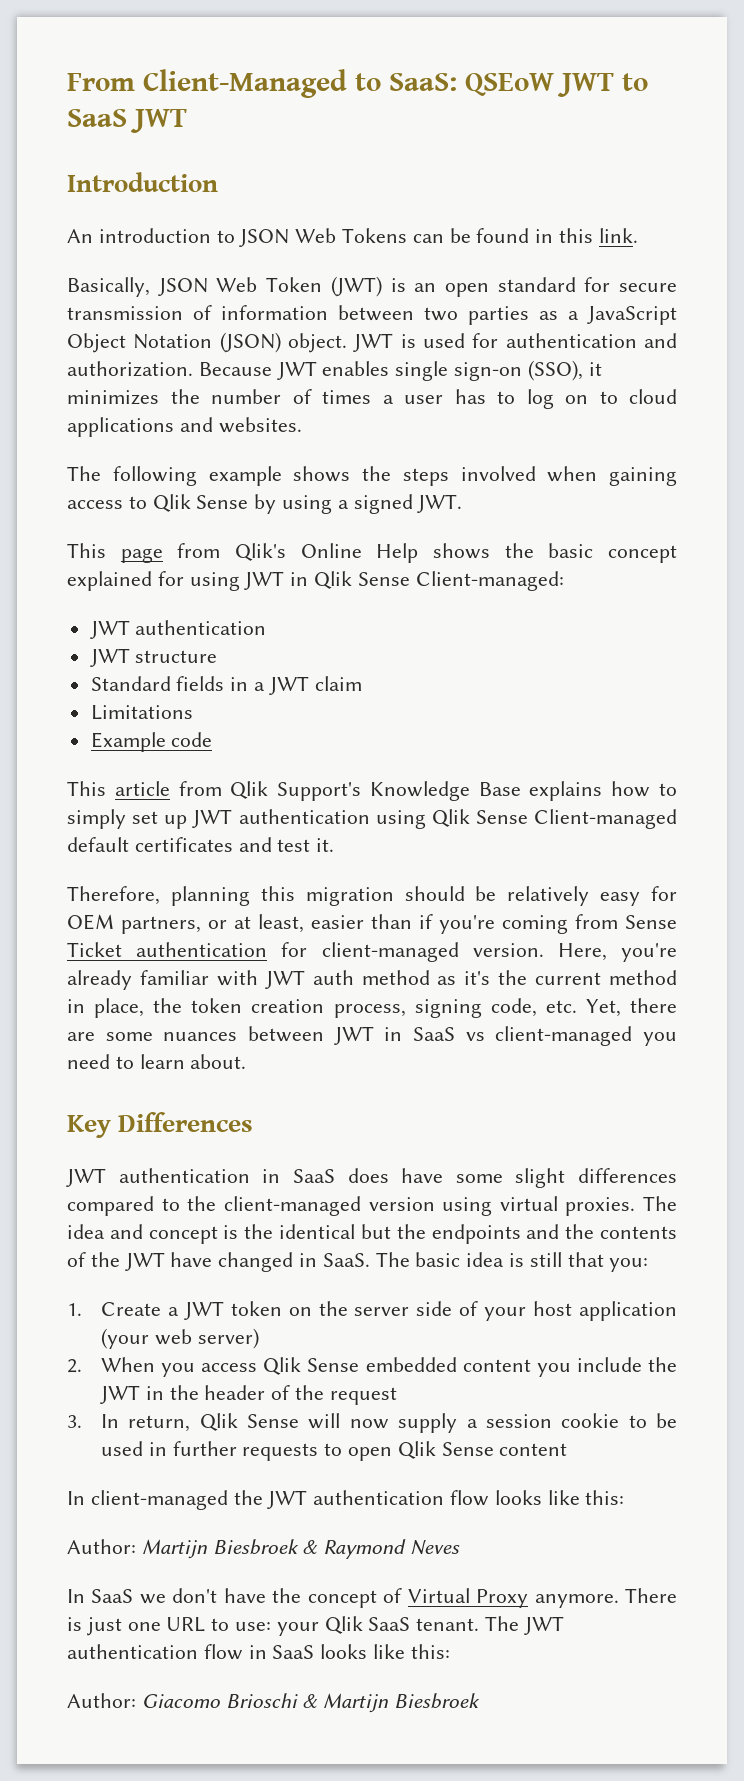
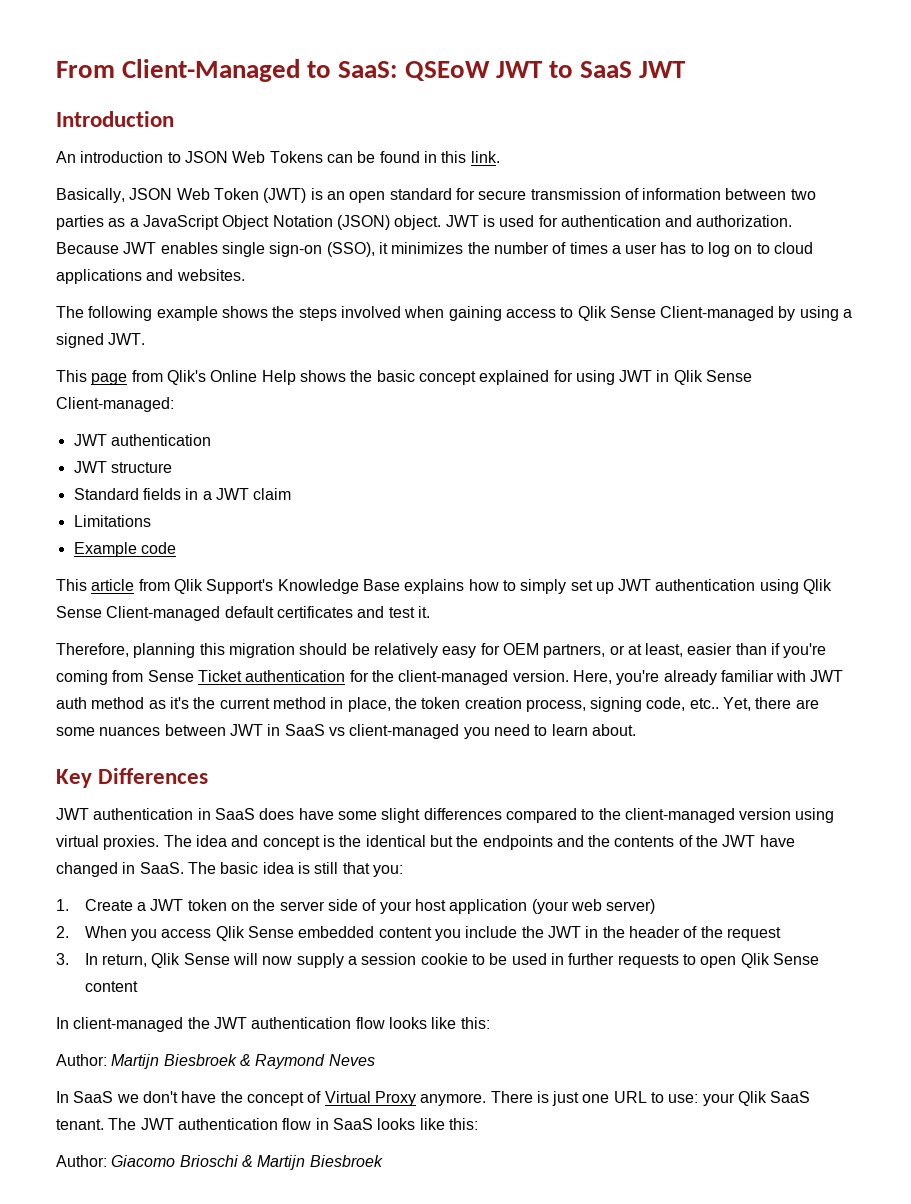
(249, 502) none -> [660,306,775,321] Client-managed
(308, 949) none -> [371,670,394,682] the
[545,1000,577,1013] etc. -> [689,698,719,709] etc..

